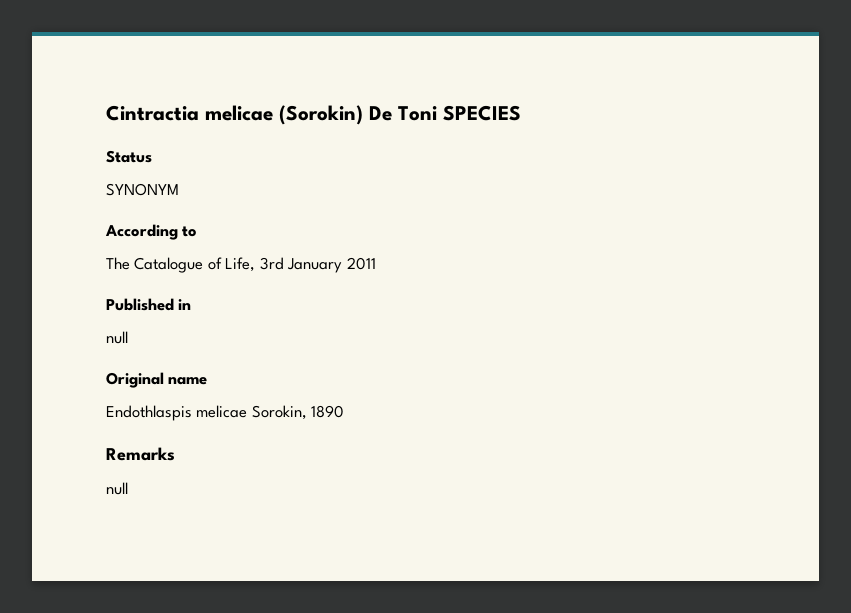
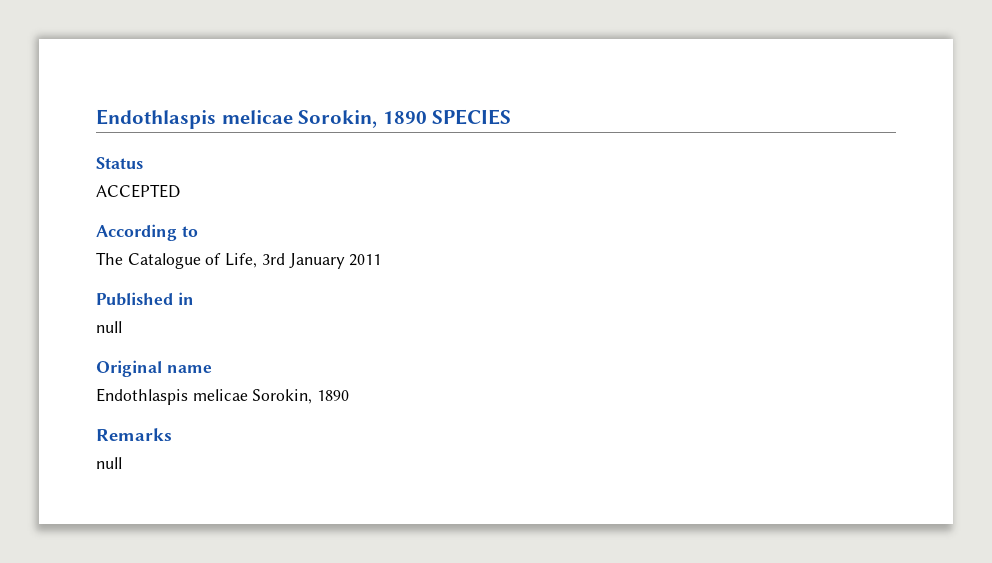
[106,105,437,125] Cintractia melicae (Sorokin) De Toni -> [96,109,427,129] Endothlaspis melicae Sorokin, 1890
[106,183,179,196] SYNONYM -> [96,184,180,198] ACCEPTED

